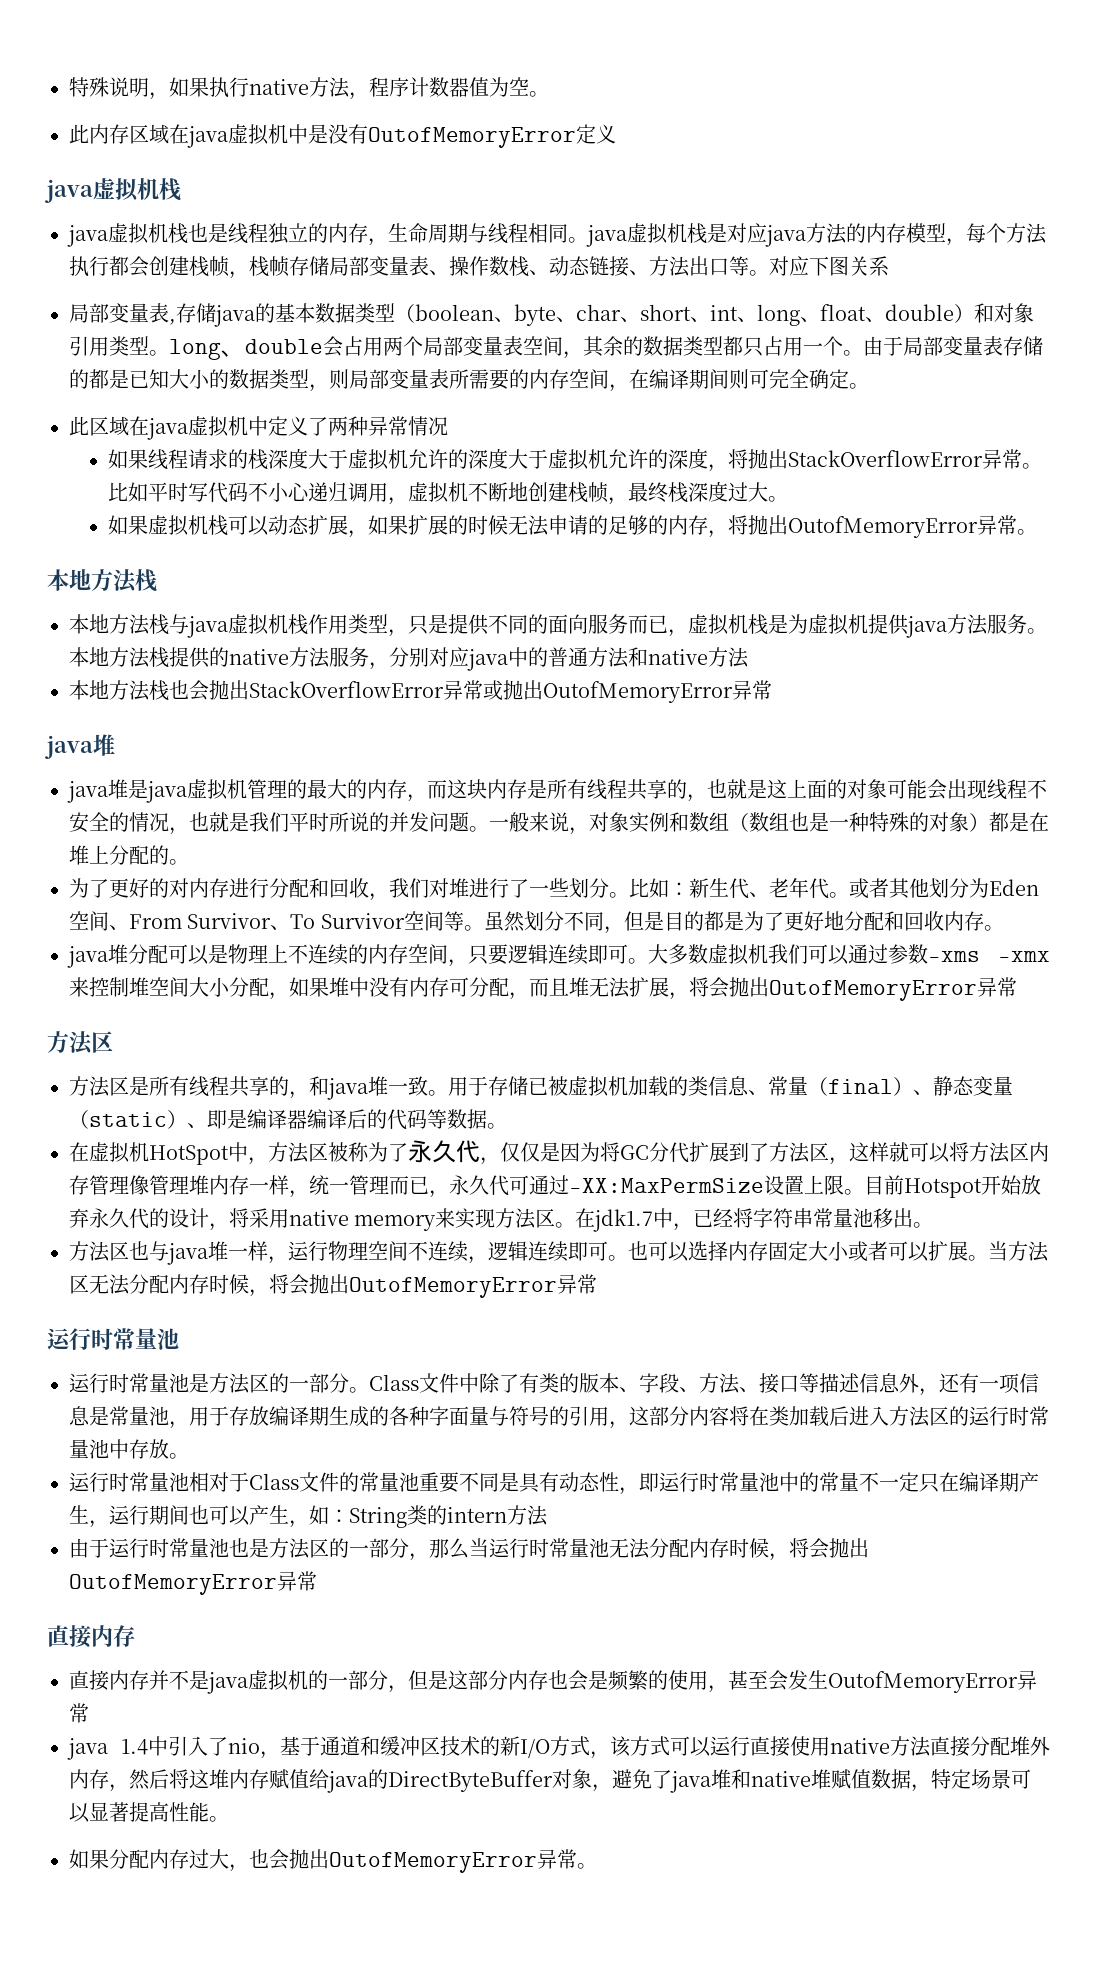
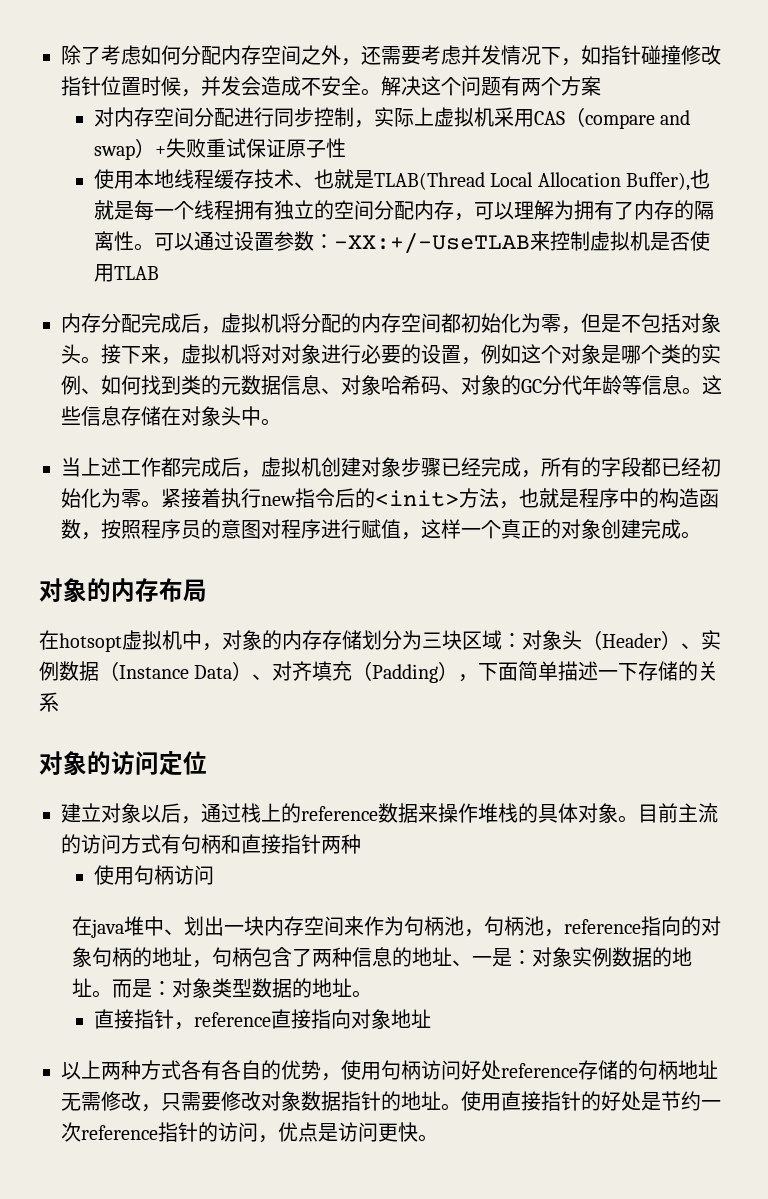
[69,77,549,100] [69,124,616,148] [44,178,181,203] [67,223,1047,247] [69,256,889,279] [69,303,1034,327] [69,336,1043,360] [69,369,869,392] [69,416,448,440] [108,448,1043,472] [108,481,789,505] [108,515,1038,538] [47,569,157,593] [69,614,1047,638] [69,647,749,671] [69,680,772,703] [44,734,115,759] [67,779,1047,803] [69,812,1049,835] [69,845,189,865] [69,878,1039,901] [69,911,1004,934] [67,944,1050,968] [69,977,1017,1001] [47,1031,113,1055] [69,1076,1013,1100] [69,1109,507,1130] [69,1140,1049,1165] [69,1175,1041,1198] [69,1208,934,1232] [69,1241,1049,1265] [69,1274,597,1298] [47,1328,179,1350] [69,1373,1039,1396] [69,1406,1049,1429] [69,1439,189,1459] [69,1472,1039,1495] [69,1505,548,1528] [69,1538,869,1561] [69,1571,317,1595] [47,1625,135,1648] [69,1670,1037,1694] [69,1703,89,1723] [67,1736,1050,1760] [69,1769,1031,1793] [69,1802,229,1823] [69,1849,577,1873] 特殊说明，如果执行native方法，程序计数器值为空。 // 此内存区域在java虚拟机中是没有OutofMemoryError定义 // java虚拟机栈 // java虚拟机栈也是线程独立的内存，生命周期与线程相同。java虚拟机栈是对应java方法的内存模型，每个方法执行都会创建栈帧，栈帧存储局部变量表、操作数栈、动态链接、方法出口等。对应下图关系 // 局部变量表,存储java的基本数据类型（boolean、byte、char、short、int、long、float、double）和对象引用类型。long、double会占用两个局部变量表空间，其余的数据类型都只占用一个。由于局部变量表存储的都是已知大小的数据类型，则局部变量表所需要的内存空间，在编译期间则可完全确定。 // 此区域在java虚拟机中定义了两种异常情况 // 如果线程请求的栈深度大于虚拟机允许的深度大于虚拟机允许的深度，将抛出StackOverflowError异常。比如平时写代码不小心递归调用，虚拟机不断地创建栈帧，最终栈深度过大。 // 如果虚拟机栈可以动态扩展，如果扩展的时候无法申请的足够的内存，将抛出OutofMemoryError异常。 // 本地方法栈 // 本地方法栈与java虚拟机栈作用类型，只是提供不同的面向服务而已，虚拟机栈是为虚拟机提供java方法服务。本地方法栈提供的native方法服务，分别对应java中的普通方法和native方法 // 本地方法栈也会抛出StackOverflowError异常或抛出OutofMemoryError异常 // java堆 // java堆是java虚拟机管理的最大的内存，而这块内存是所有线程共享的，也就是这上面的对象可能会出现线程不安全的情况，也就是我们平时所说的并发问题。一般来说，对象实例和数组（数组也是一种特殊的对象）都是在堆上分配的。 // 为了更好的对内存进行分配和回收，我们对堆进行了一些划分。比如：新生代、老年代。或者其他划分为Eden空间、From Survivor、To Survivor空间等。虽然划分不同，但是目的都是为了更好地分配和回收内存。 // java堆分配可以是物理上不连续的内存空间，只要逻辑连续即可。大多数虚拟机我们可以通过参数-xms -xmx来控制堆空间大小分配，如果堆中没有内存可分配，而且堆无法扩展，将会抛出OutofMemoryError异常 // 方法区 // 方法区是所有线程共享的，和java堆一致。用于存储已被虚拟机加载的类信息、常量（final）、静态变量（static）、即是编译器编译后的代码等数据。 // 在虚拟机HotSpot中，方法区被称为了永久代，仅仅是因为将GC分代扩展到了方法区，这样就可以将方法区内存管理像管理堆内存一样，统一管理而已，永久代可通过-XX:MaxPermSize设置上限。目前Hotspot开始放弃永久代的设计，将采用native memory来实现方法区。在jdk1.7中，已经将字符串常量池移出。 // 方法区也与java堆一样，运行物理空间不连续，逻辑连续即可。也可以选择内存固定大小或者可以扩展。当方法区无法分配内存时候，将会抛出OutofMemoryError异常 // 运行时常量池 // 运行时常量池是方法区的一部分。Class文件中除了有类的版本、字段、方法、接口等描述信息外，还有一项信息是常量池，用于存放编译期生成的各种字面量与符号的引用，这部分内容将在类加载后进入方法区的运行时常量池中存放。 // 运行时常量池相对于Class文件的常量池重要不同是具有动态性，即运行时常量池中的常量不一定只在编译期产生，运行期间也可以产生，如：String类的intern方法 // 由于运行时常量池也是方法区的一部分，那么当运行时常量池无法分配内存时候，将会抛出OutofMemoryError异常 // 直接内存 // 直接内存并不是java虚拟机的一部分，但是这部分内存也会是频繁的使用，甚至会发生OutofMemoryError异常 // java 1.4中引入了nio，基于通道和缓冲区技术的新I/O方式，该方式可以运行直接使用native方法直接分配堆外内存，然后将这堆内存赋值给java的DirectByteBuffer对象，避免了java堆和native堆赋值数据，特定场景可以显著提高性能。 // 如果分配内存过大，也会抛出OutofMemoryError异常 -> [61,45,721,66] [61,76,601,97] [93,107,691,129] [93,138,346,160] [93,169,711,191] [93,200,714,221] [93,231,710,254] [93,264,159,282] [61,313,721,334] [61,344,721,365] [61,375,722,395] [61,406,281,426] [61,457,721,478] [61,488,719,509] [61,519,701,540] [39,578,207,602] [39,630,721,652] [39,661,719,683] [39,692,59,712] [39,751,207,776] [61,803,718,824] [61,834,361,854] [93,865,214,885] [71,916,721,938] [71,947,692,968] [71,978,372,998] [93,1009,431,1030] [61,1060,718,1081] [61,1091,721,1112] [61,1122,418,1143] 除了考虑如何分配内存空间之外，还需要考虑并发情况下，如指针碰撞修改指针位置时候，并发会造成不安全。解决这个问题有两个方案 // 对内存空间分配进行同步控制，实际上虚拟机采用CAS（compare and swap）+失败重试保证原子性 // 使用本地线程缓存技术、也就是TLAB(Thread Local Allocation Buffer),也就是每一个线程拥有独立的空间分配内存，可以理解为拥有了内存的隔离性。可以通过设置参数：-XX:+/-UseTLAB来控制虚拟机是否使用TLAB // 内存分配完成后，虚拟机将分配的内存空间都初始化为零，但是不包括对象头。接下来，虚拟机将对对象进行必要的设置，例如这个对象是哪个类的实例、如何找到类的元数据信息、对象哈希码、对象的GC分代年龄等信息。这些信息存储在对象头中。 // 当上述工作都完成后，虚拟机创建对象步骤已经完成，所有的字段都已经初始化为零。紧接着执行new指令后的<init>方法，也就是程序中的构造函数，按照程序员的意图对程序进行赋值，这样一个真正的对象创建完成。 // 对象的内存布局 // 在hotsopt虚拟机中，对象的内存存储划分为三块区域：对象头（Header）、实例数据（Instance Data）、对齐填充（Padding），下面简单描述一下存储的关系 // 对象的访问定位 // 建立对象以后，通过栈上的reference数据来操作堆栈的具体对象。目前主流的访问方式有句柄和直接指针两种 // 使用句柄访问 // 在java堆中、划出一块内存空间来作为句柄池，句柄池，reference指向的对象句柄的地址，句柄包含了两种信息的地址、一是：对象实例数据的地址。而是：对象类型数据的地址。 // 直接指针，reference直接指向对象地址 // 以上两种方式各有各自的优势，使用句柄访问好处reference存储的句柄地址无需修改，只需要修改对象数据指针的地址。使用直接指针的好处是节约一次reference指针的访问，优点是访问更快

